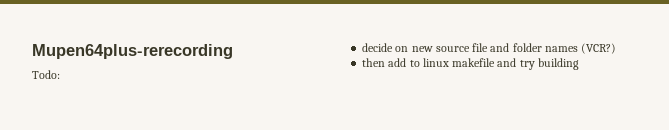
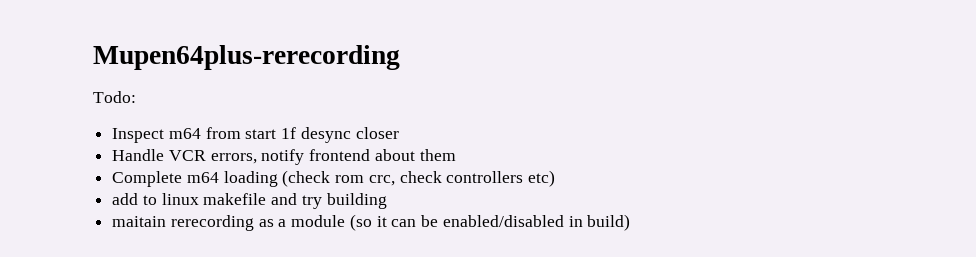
[362,43,617,54] [362,58,386,67] decide on new source file and folder names (VCR?) // then -> [112,127,399,143] [112,149,456,165] [112,170,556,187] Inspect m64 from start 1f desync closer // Handle VCR errors, notify frontend about them // Complete m64 loading (check rom crc, check controllers etc) //
(579, 64) none -> [112,214,631,231] // maitain rerecording as a module (so it can be enabled/disabled in build)

